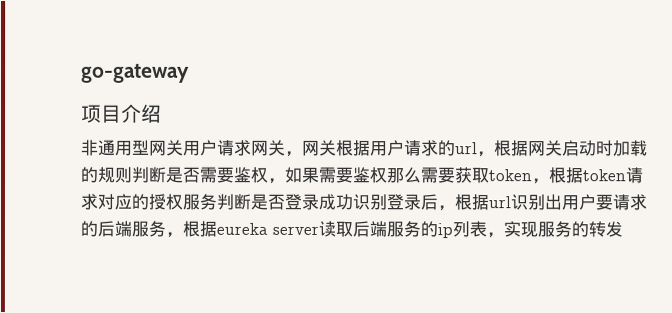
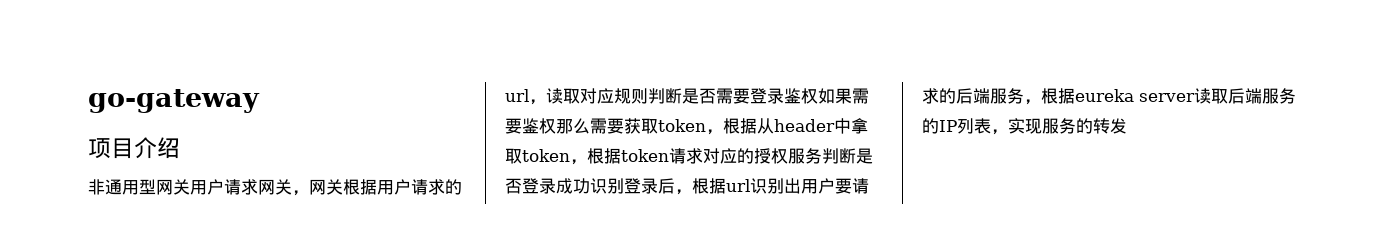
[494,140,648,157] [80,166,98,183] 根据网关启动时加载的 -> [546,88,614,104] 读取对应
[233,166,285,184] 鉴权， -> [750,88,818,104] 登录鉴权
(583, 175) none -> [757,118,868,134] [505,148,621,165] 从header中拿取token，根据
[437,223,453,239] ip -> [939,120,957,132] IP

